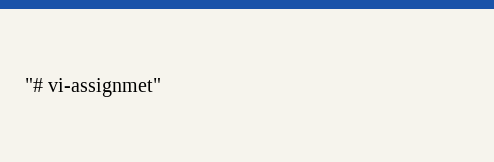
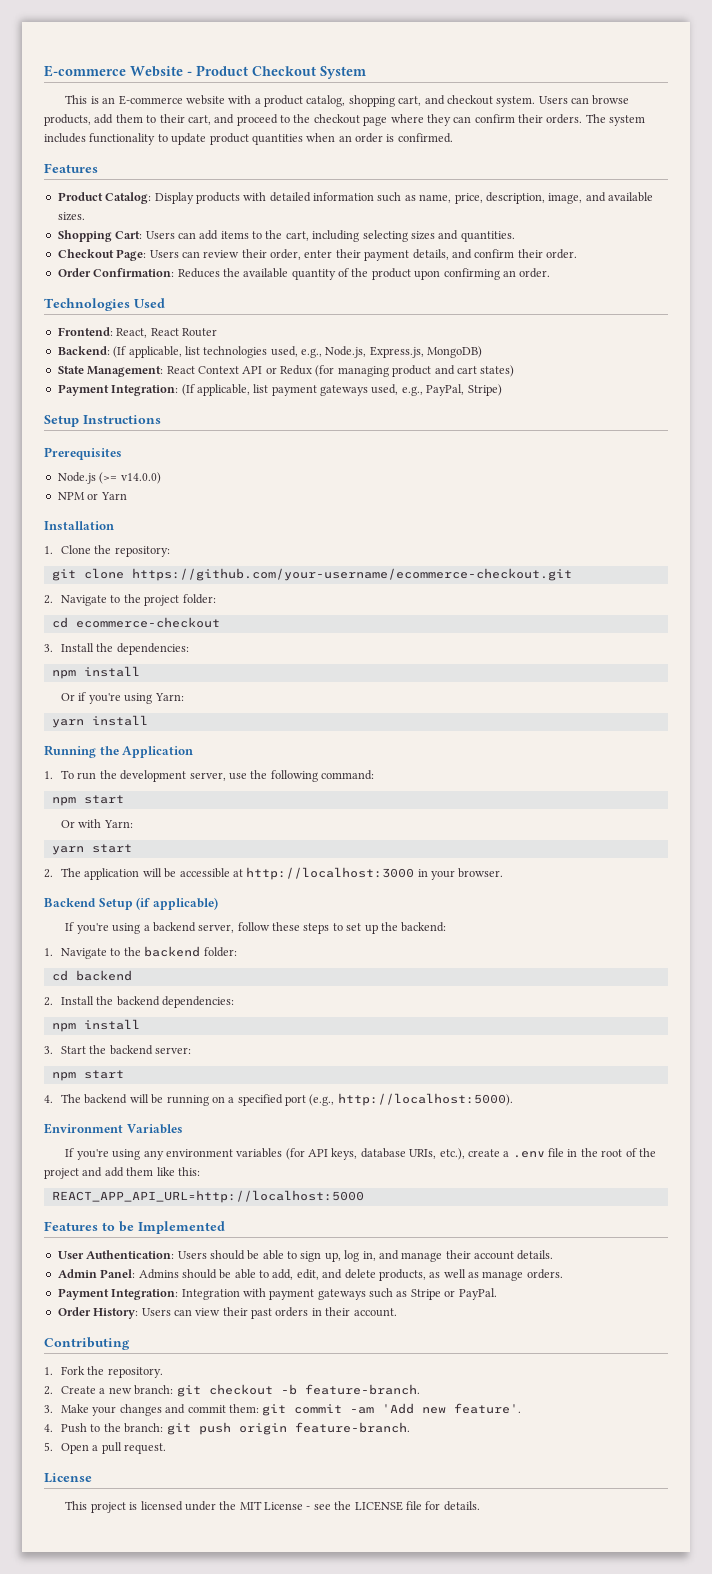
[25,78,162,97] "# vi-assignmet" -> [44,65,366,79] [65,95,630,107] [44,114,646,126] [44,133,453,145] [44,163,98,173] [57,192,653,204] [57,212,85,221] [57,230,515,242] [57,249,577,261] [57,268,551,280] [44,298,165,311] [57,327,217,338] [57,346,483,358] [57,365,515,377] [57,384,502,396] [44,415,161,427] [44,447,122,460] [57,472,161,484] [57,492,127,500] [44,521,114,530] [44,545,170,557] [51,568,572,581] [44,594,216,606] [51,617,220,628] [44,643,189,655] [51,666,140,679] [61,692,184,704] [51,715,148,728] [44,745,194,758] [44,770,375,782] [51,795,124,806] [61,819,133,828] [51,844,132,855] [44,867,504,880] [44,897,218,910] [65,922,447,934] [44,946,237,959] [51,970,132,981] [44,996,235,1008] [51,1019,140,1032] [44,1045,192,1055] [51,1070,124,1081] [44,1093,513,1106] [44,1123,183,1134] [65,1148,656,1160] [44,1167,200,1179] [51,1190,364,1203] [44,1221,225,1234] [57,1250,554,1262] [57,1269,563,1281] [57,1288,497,1300] [57,1307,397,1319] [44,1337,130,1350] [44,1366,163,1378] [44,1384,420,1397] [44,1403,522,1416] [44,1422,410,1435] [44,1442,167,1454] [44,1473,92,1483] [65,1501,480,1513] E-commerce Website - Product Checkout System // This is an E-commerce website with a product catalog, shopping cart, and checkout system. Users can browse products, add them to their cart, and proceed to the checkout page where they can confirm their orders. The system includes functionality to update product quantities when an order is confirmed. // Features // Product Catalog: Display products with detailed information such as name, price, description, image, and available sizes. // Shopping Cart: Users can add items to the cart, including selecting sizes and quantities. // Checkout Page: Users can review their order, enter their payment details, and confirm their order. // Order Confirmation: Reduces the available quantity of the product upon confirming an order. // Technologies Used // Frontend: React, React Router // Backend: (If applicable, list technologies used, e.g., Node.js, Express.js, MongoDB) // State Management: React Context API or Redux (for managing product and cart states) // Payment Integration: (If applicable, list payment gateways used, e.g., PayPal, Stripe) // Setup Instructions // Prerequisites // Node.js (>= v14.0.0) // NPM or Yarn // Installation // 1. Clone the repository: // git clone https://github.com/your-username/ecommerce-checkout.git // 2. Navigate to the project folder: // cd ecommerce-checkout // 3. Install the dependencies: // npm install // Or if you're using Yarn: // yarn install // Running the Application // 1. To run the development server, use the following command: // npm start // Or with Yarn: // yarn start // 2. The application will be accessible at http://localhost:3000 in your browser. // Backend Setup (if applicable) // If you're using a backend server, follow these steps to set up the backend: // 1. Navigate to the backend folder: // cd backend // 2. Install the backend dependencies: // npm install // 3. Start the backend server: // npm start // 4. The backend will be running on a specified port (e.g., http://localhost:5000). // Environment Variables // If you're using any environment variables (for API keys, database URIs, etc.), create a .env file in the root of the project and add them like this: // REACT_APP_API_URL=http://localhost:5000 // Features to be Implemented // User Authentication: Users should be able to sign up, log in, and manage their account details. // Admin Panel: Admins should be able to add, edit, and delete products, as well as manage orders. // Payment Integration: Integration with payment gateways such as Stripe or PayPal. // Order History: Users can view their past orders in their account. // Contributing // 1. Fork the repository. // 2. Create a new branch: git checkout -b feature-branch. // 3. Make your changes and commit them: git commit -am 'Add new feature'. // 4. Push to the branch: git push origin feature-branch. // 5. Open a pull request. // License // This project is licensed under the MIT License - see the LICENSE file for details.

